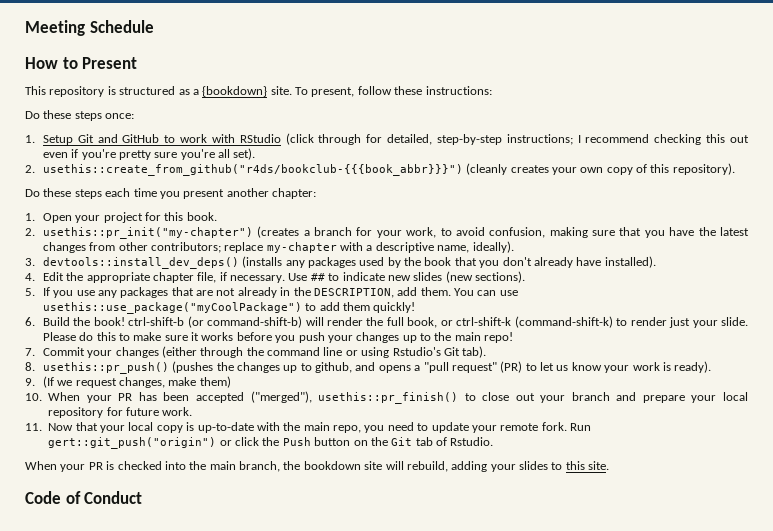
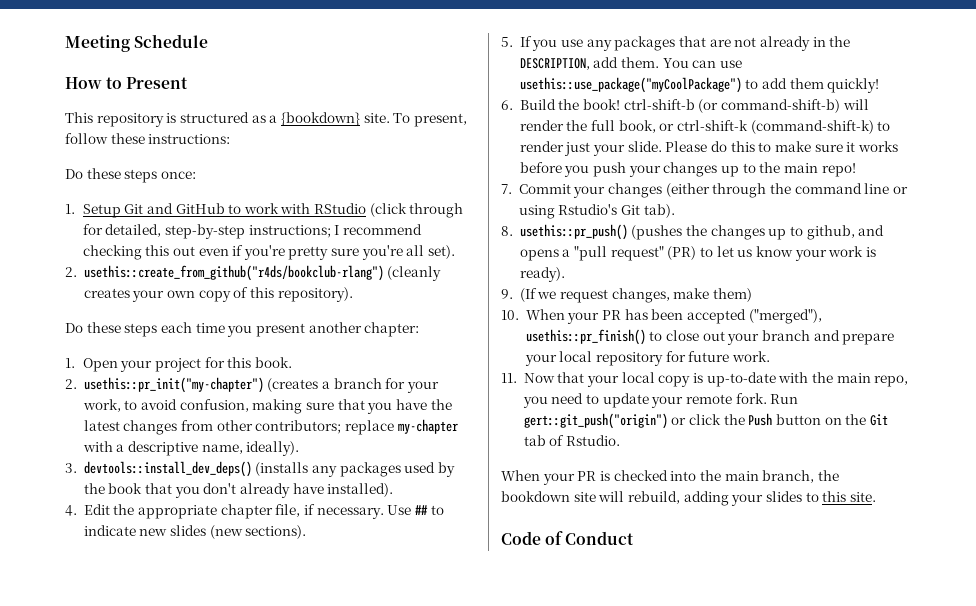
[42,164,463,176] usethis::create_from_github("r4ds/bookclub-{{{book_abbr}}}") -> [83,265,384,281] usethis::create_from_github("r4ds/bookclub-rlang")

